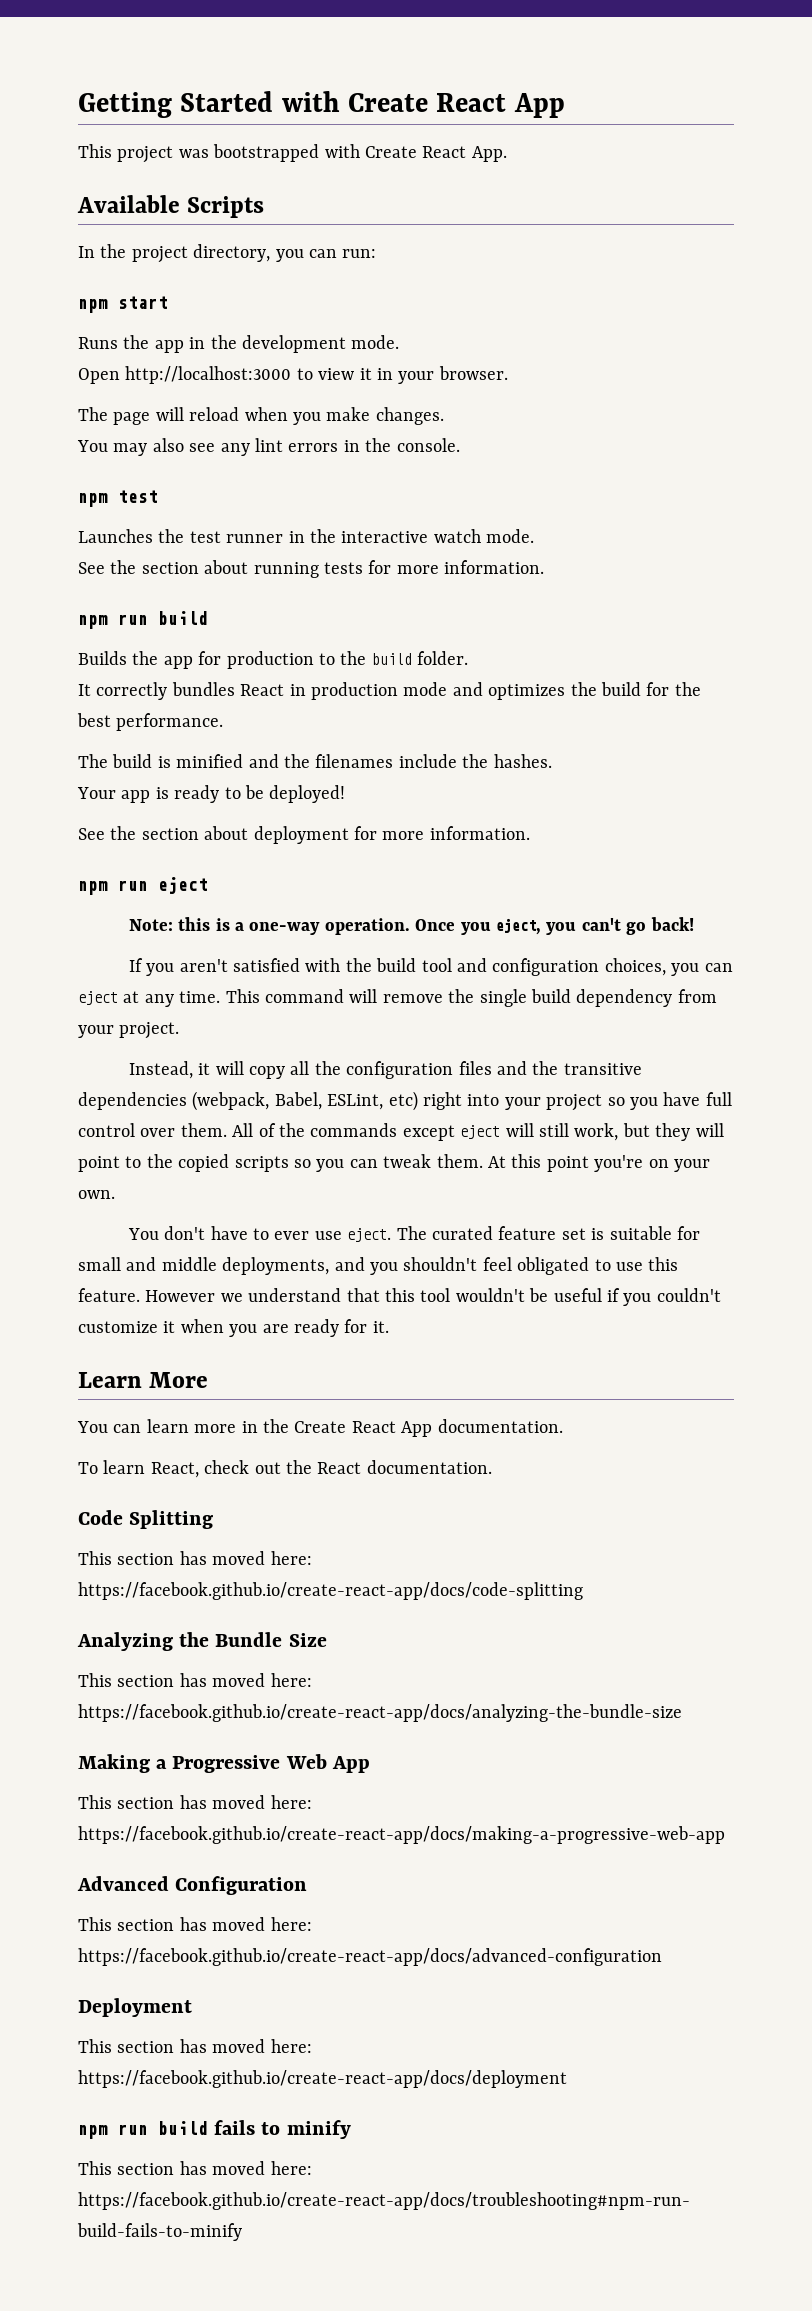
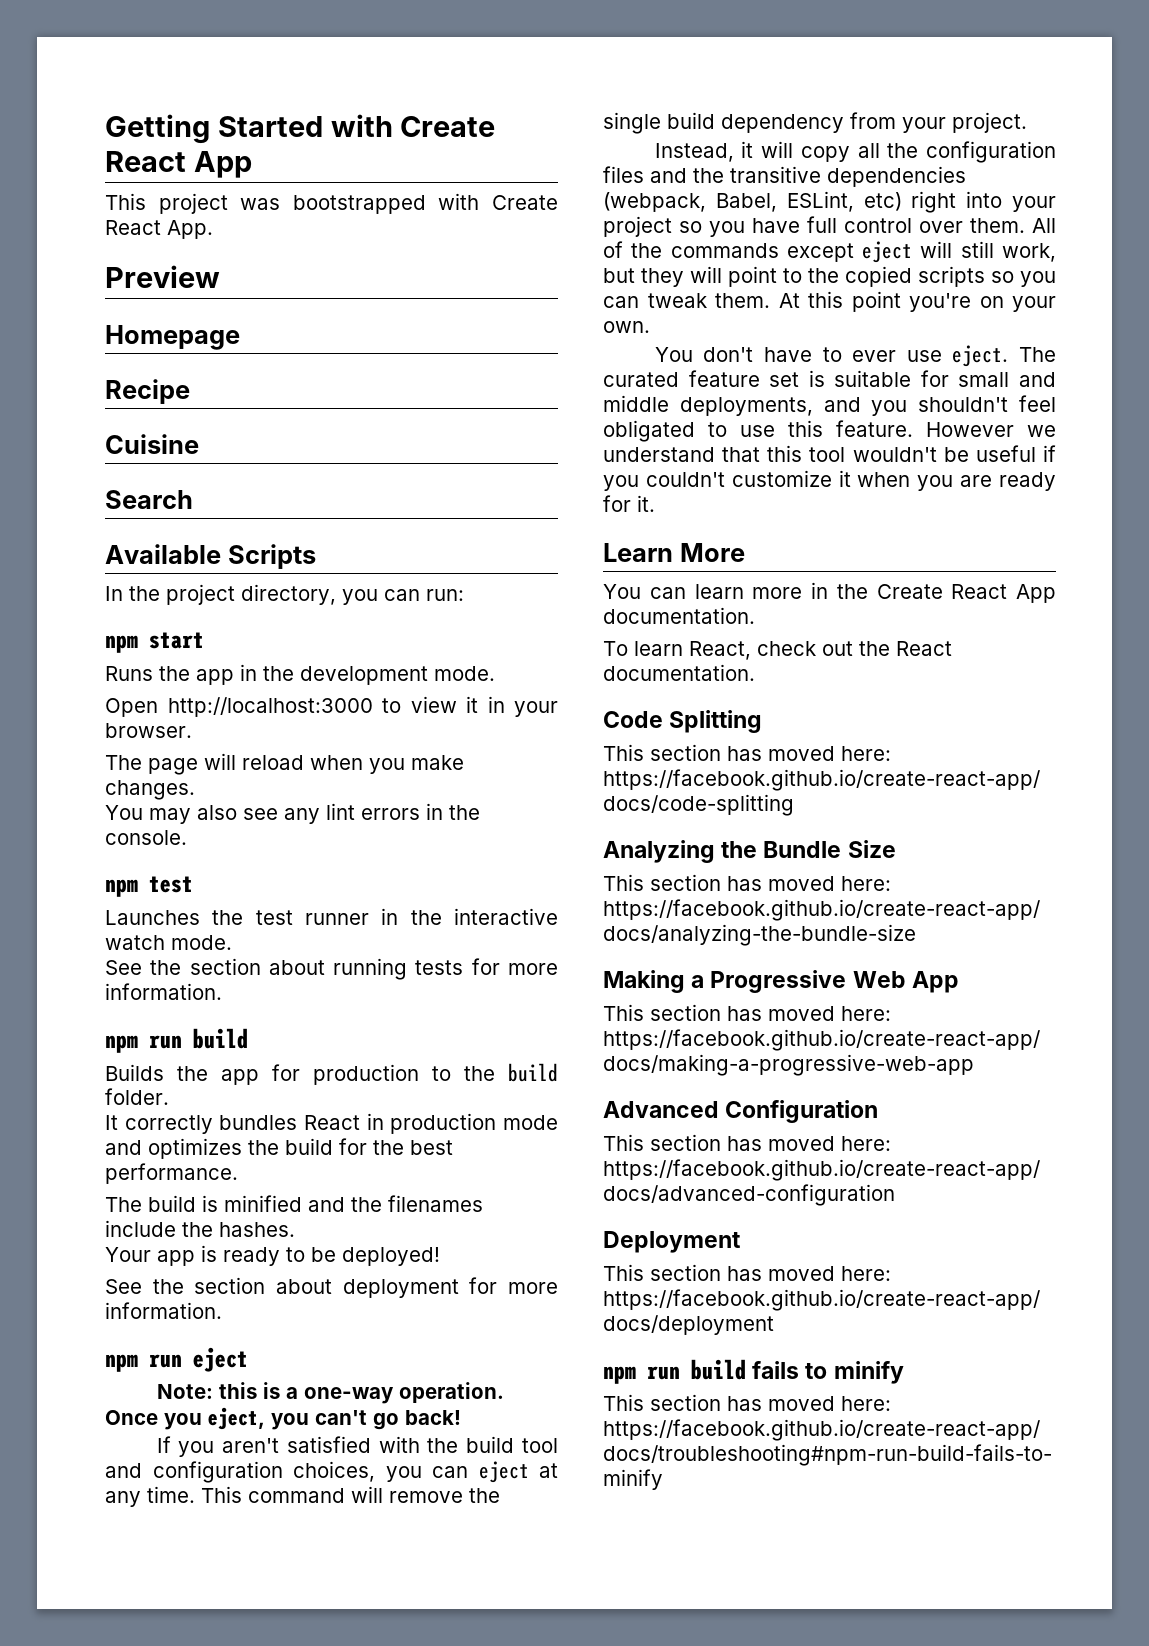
(507, 154) none -> [105,265,220,288] [105,325,240,350] [105,379,190,404] [105,434,199,454] [105,490,193,509] // Preview // Homepage // Recipe // Cuisine // Search

